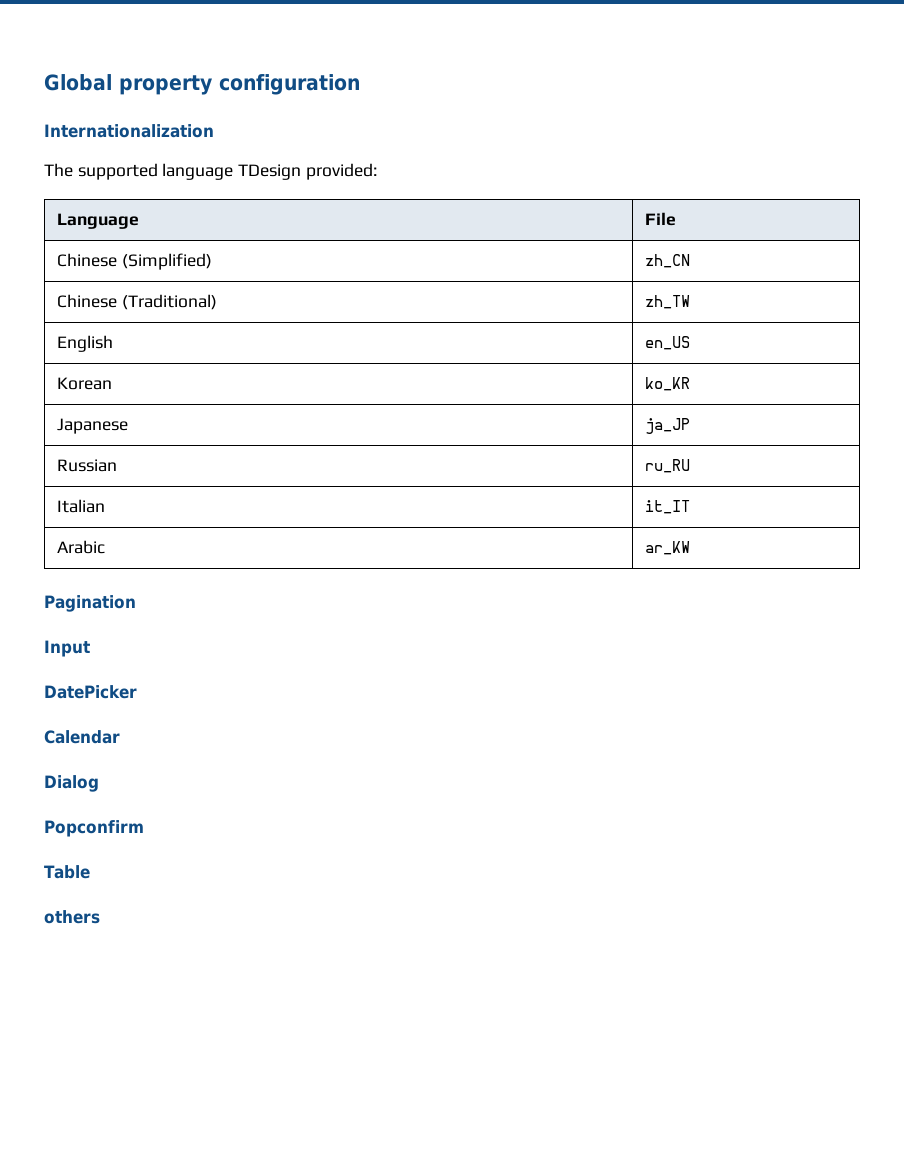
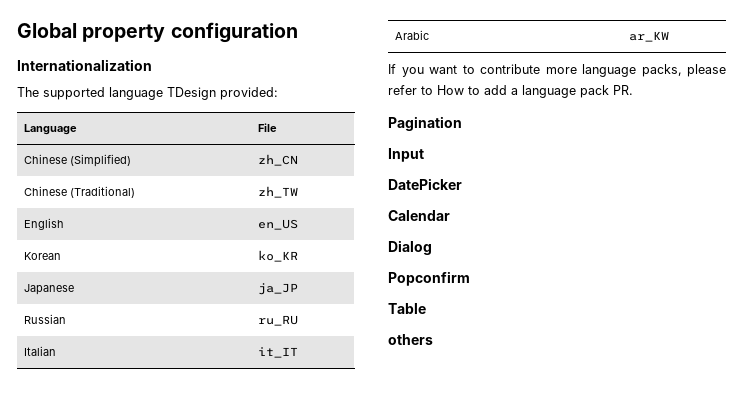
(691, 548) none -> [388,64,726,77] [388,85,633,98] // If you want to contribute more language packs, please refer to How to add a language pack PR.

